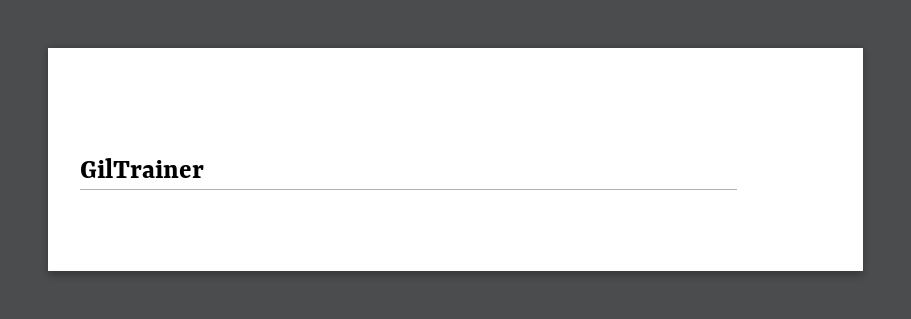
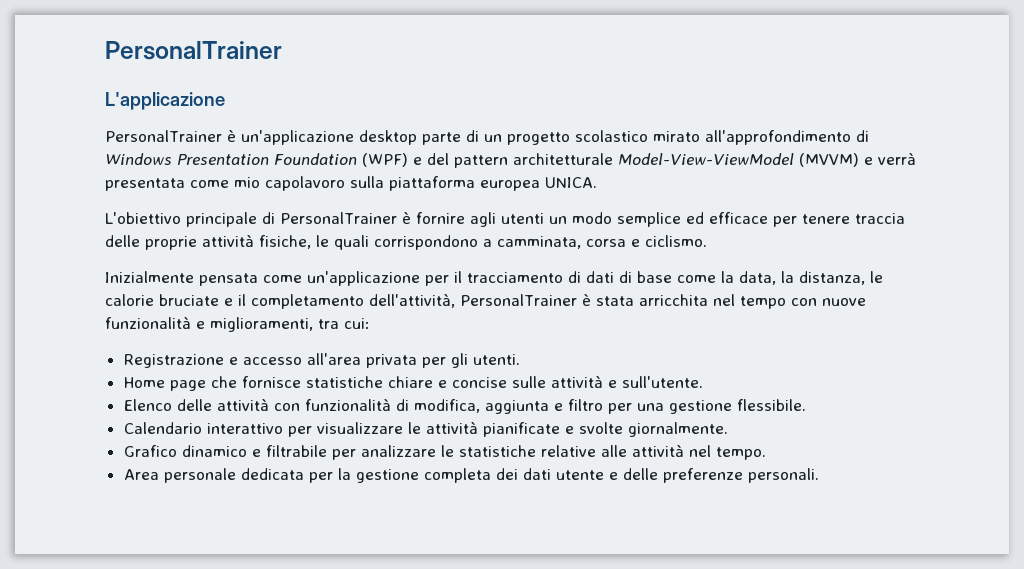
[80,158,204,178] GilTrainer -> [105,41,282,60] [105,92,225,110] [105,130,869,145] [105,152,916,168] [105,176,597,191] [105,212,905,227] [105,234,707,250] [105,271,883,286] [105,293,866,309] [105,316,370,332] [123,353,520,368] [123,375,703,391] [123,398,806,414] [123,421,728,437] [123,444,766,460] [123,468,819,483] PersonalTrainer // L'applicazione // PersonalTrainer è un'applicazione desktop parte di un progetto scolastico mirato all'approfondimento di Windows Presentation Foundation (WPF) e del pattern architetturale Model-View-ViewModel (MVVM) e verrà presentata come mio capolavoro sulla piattaforma europea UNICA. // L'obiettivo principale di PersonalTrainer è fornire agli utenti un modo semplice ed efficace per tenere traccia delle proprie attività fisiche, le quali corrispondono a camminata, corsa e ciclismo. // Inizialmente pensata come un'applicazione per il tracciamento di dati di base come la data, la distanza, le calorie bruciate e il completamento dell'attività, PersonalTrainer è stata arricchita nel tempo con nuove funzionalità e miglioramenti, tra cui: // Registrazione e accesso all'area privata per gli utenti. // Home page che fornisce statistiche chiare e concise sulle attività e sull'utente. // Elenco delle attività con funzionalità di modifica, aggiunta e filtro per una gestione flessibile. // Calendario interattivo per visualizzare le attività pianificate e svolte giornalmente. // Grafico dinamico e filtrabile per analizzare le statistiche relative alle attività nel tempo. // Area personale dedicata per la gestione completa dei dati utente e delle preferenze personali.

